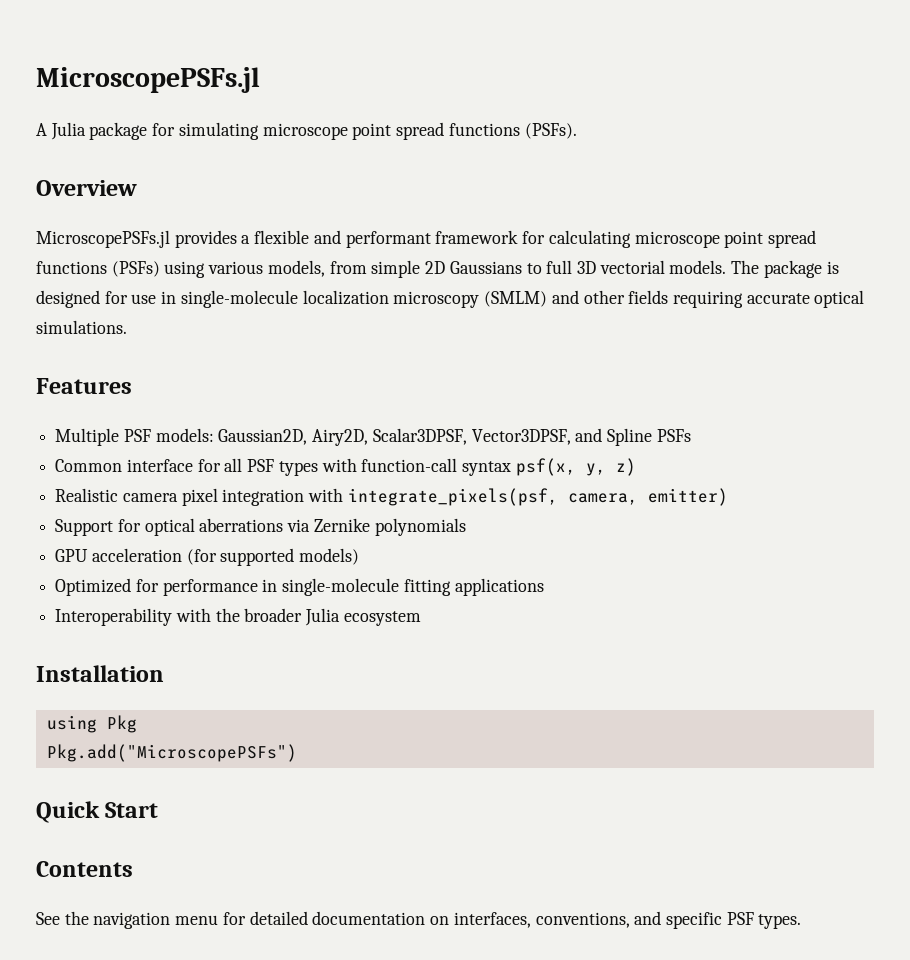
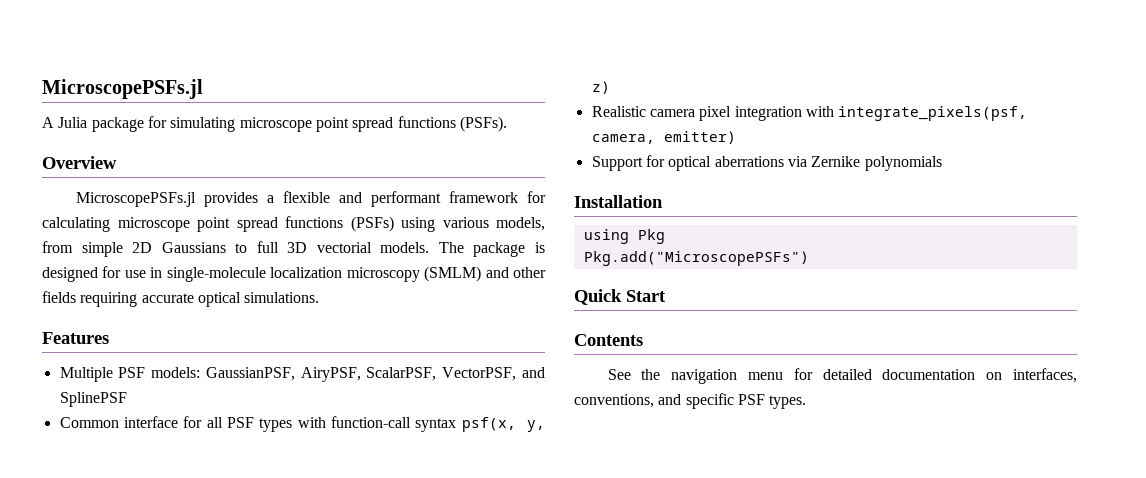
[218,428,691,446] Gaussian2D, Airy2D, Scalar3DPSF, Vector3DPSF, and Spline PSFs -> [205,367,546,382] [59,392,127,407] GaussianPSF, AiryPSF, ScalarPSF, VectorPSF, and SplinePSF
[55,548,360,566] [55,578,544,596] [55,608,421,626] // GPU acceleration (for supported models) // Optimized for performance in single-molecule fitting applications // Interoperability with the broader Julia ecosystem -> (942, 163) none

